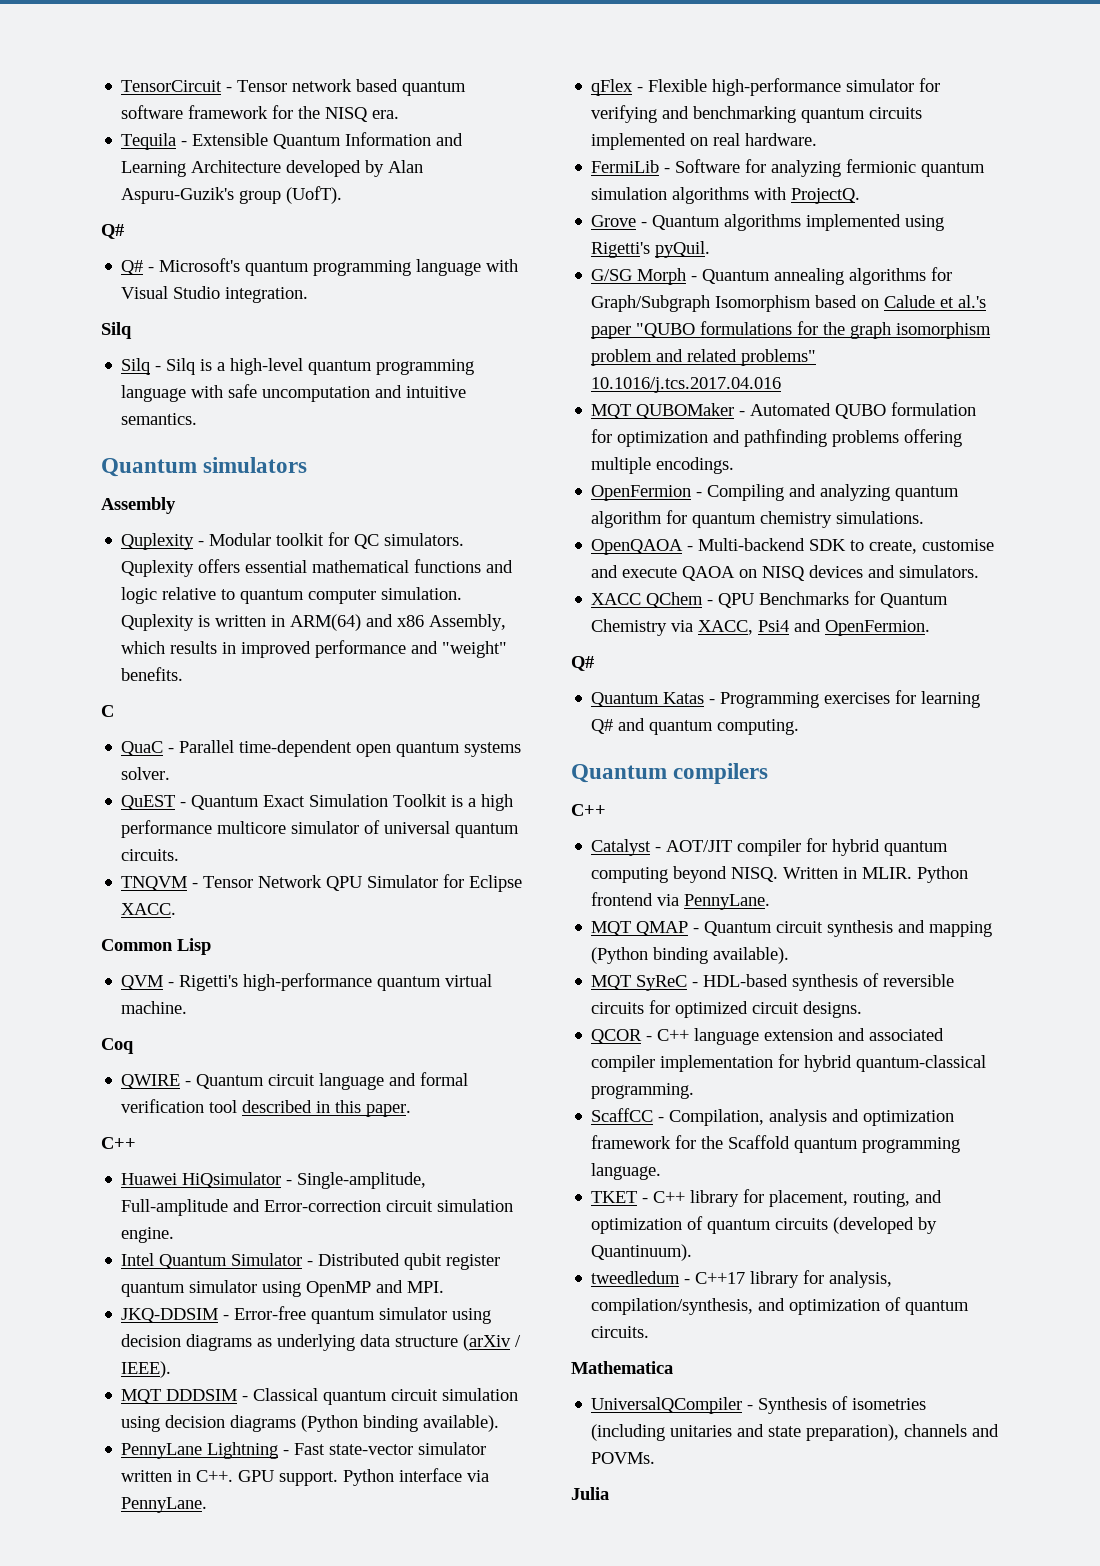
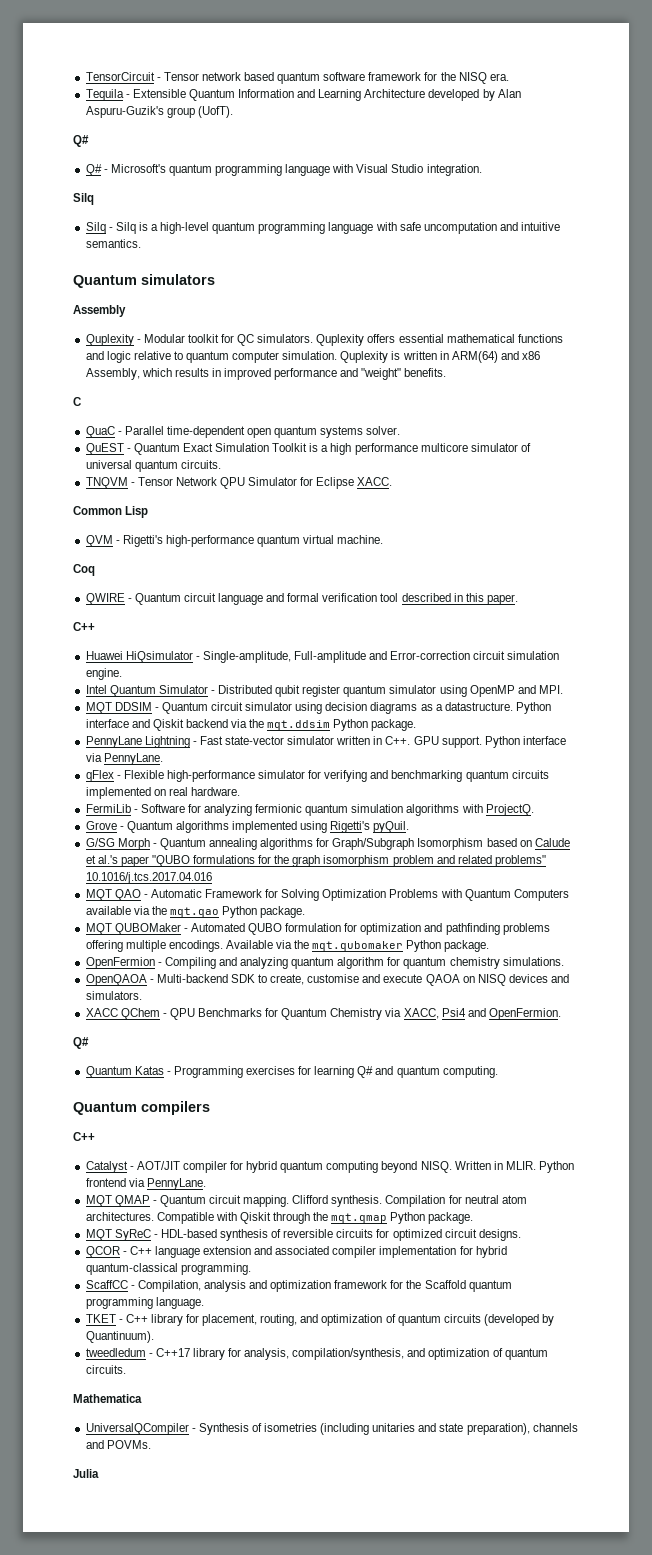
[121,1306,376,1324] JKQ-DDSIM - Error-free quantum -> [85,702,244,714] MQT DDSIM - Quantum circuit
[277,1334,522,1351] [121,1361,172,1378] [121,1388,519,1405] [121,1415,500,1432] underlying data structure (arXiv / IEEE). // MQT DDDSIM - Classical quantum circuit simulation using decision diagrams (Python binding available). -> [435,702,551,714] [85,719,417,731] a datastructure. Python interface and Qiskit backend via the mqt.ddsim Python package.
(782, 385) none -> [85,889,569,901] [85,906,306,918] // MQT QAO - Automatic Framework for Solving Optimization Problems with Quantum Computers available via the mqt.qao Python package.
(735, 465) none -> [225,940,490,952] Available via the mqt.qubomaker Python package.
[827,920,993,937] [591,947,790,964] synthesis and mapping (Python binding available). -> [243,1195,527,1207] [85,1212,474,1224] mapping. Clifford synthesis. Compilation for neutral atom architectures. Compatible with Qiskit through the mqt.qmap Python package.

